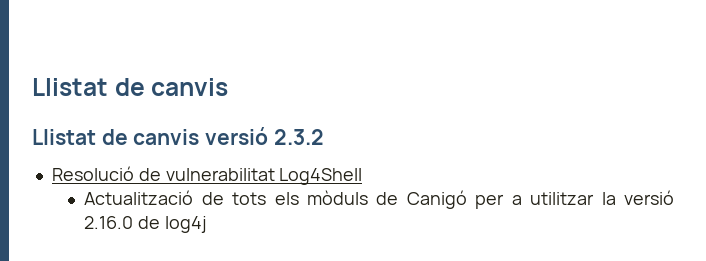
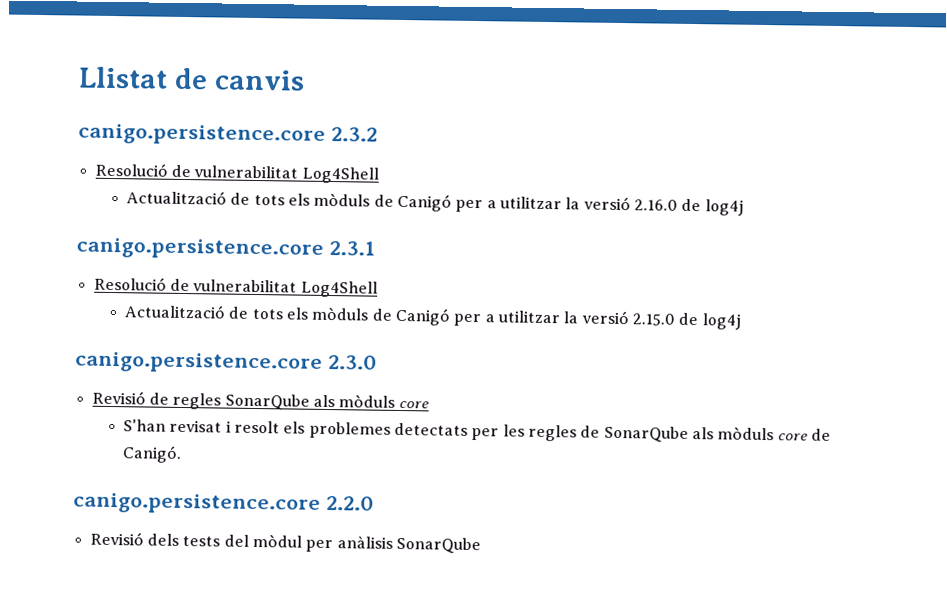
[32,127,269,145] Llistat de canvis versió -> [78,123,326,146] canigo.persistence.core
(208, 224) none -> [76,237,375,260] [93,276,378,298] [124,304,741,330] [75,351,377,374] [91,390,429,411] [123,419,831,443] [122,445,183,463] [73,492,374,515] [89,531,481,555] // canigo.persistence.core 2.3.1 // Resolució de vulnerabilitat Log4Shell // Actualització de tots els mòduls de Canigó per a utilitzar la versió 2.15.0 de log4j // canigo.persistence.core 2.3.0 // Revisió de regles SonarQube als mòduls core // S'han revisat i resolt els problemes detectats per les regles de SonarQube als mòduls core de Canigó. // canigo.persistence.core 2.2.0 // Revisió dels tests del mòdul per anàlisis SonarQube

